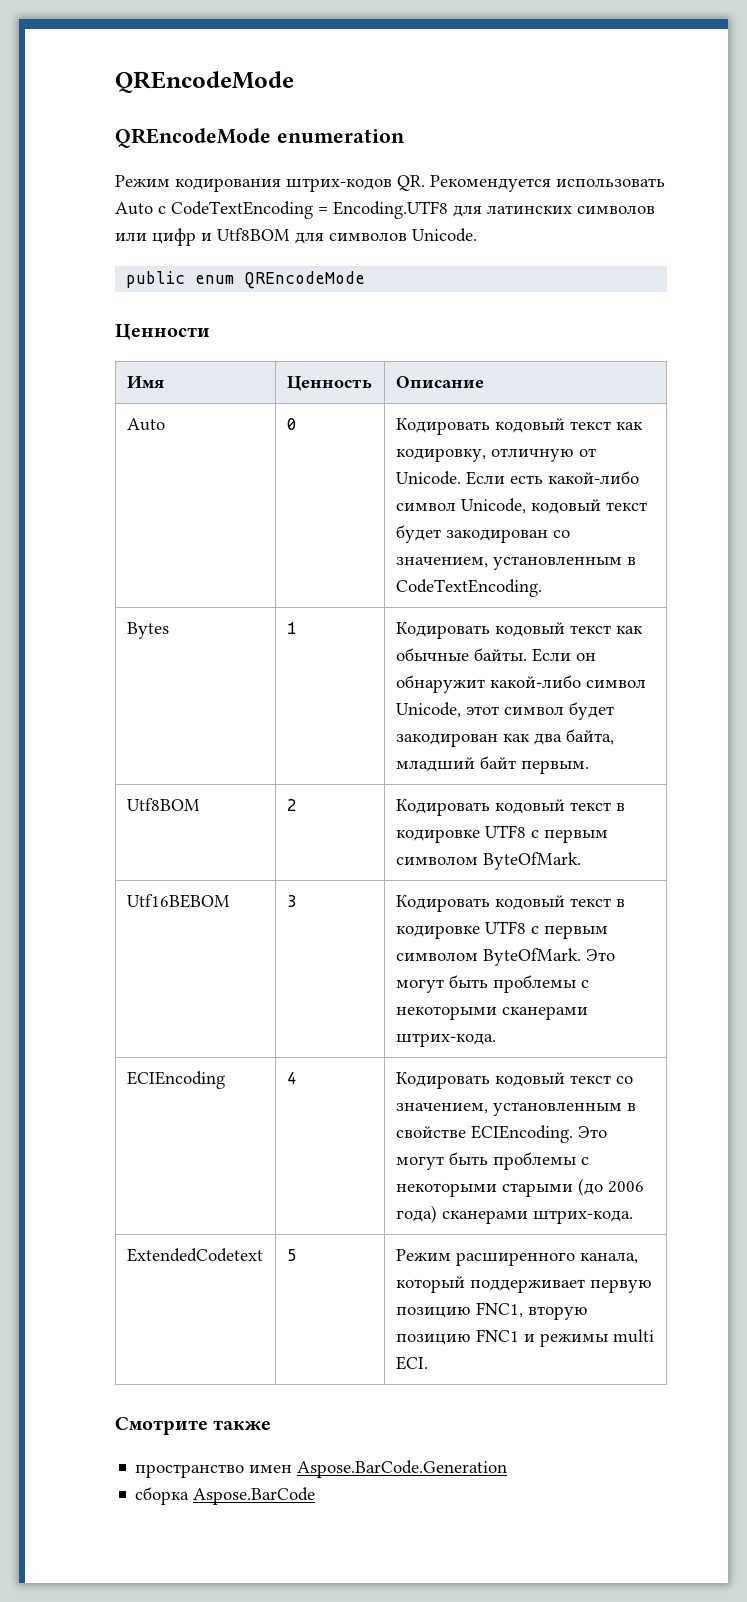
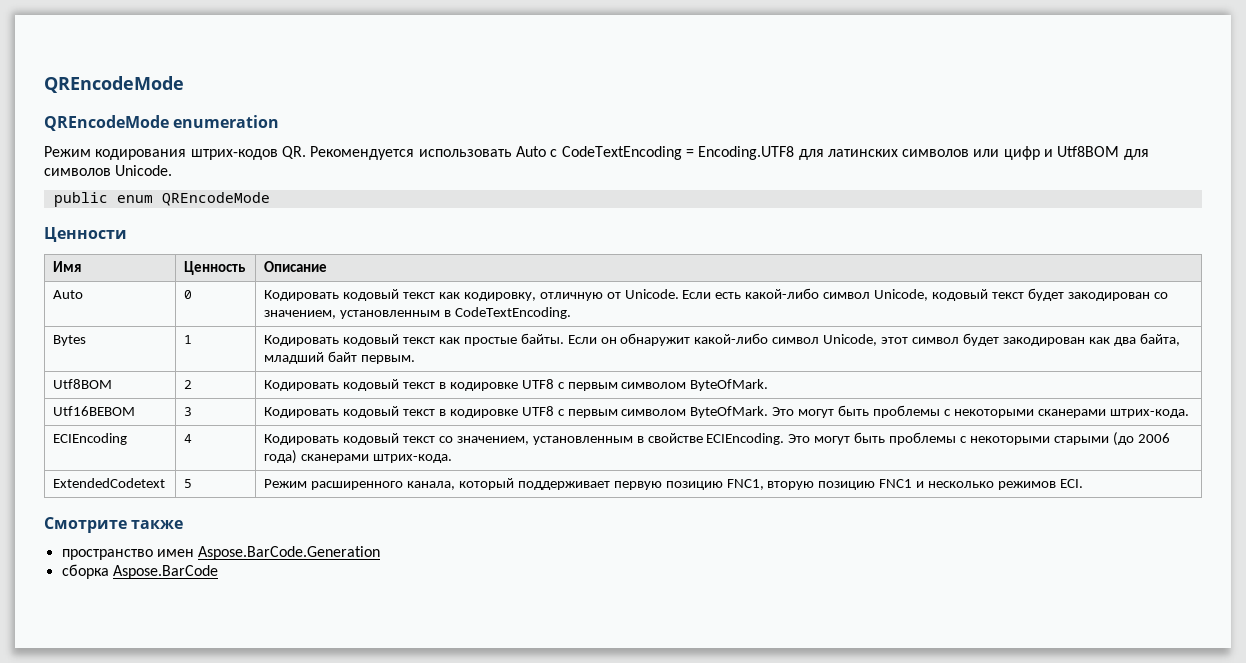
[395,648,469,661] обычные -> [463,337,517,346] простые
[539,1329,654,1347] режимы multi -> [928,481,1057,490] несколько режимов

